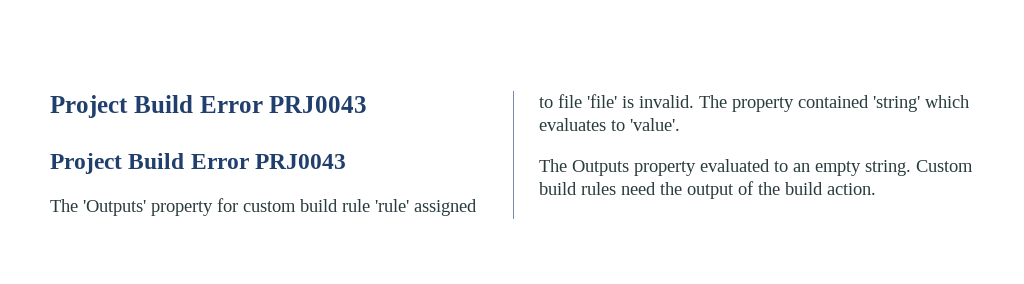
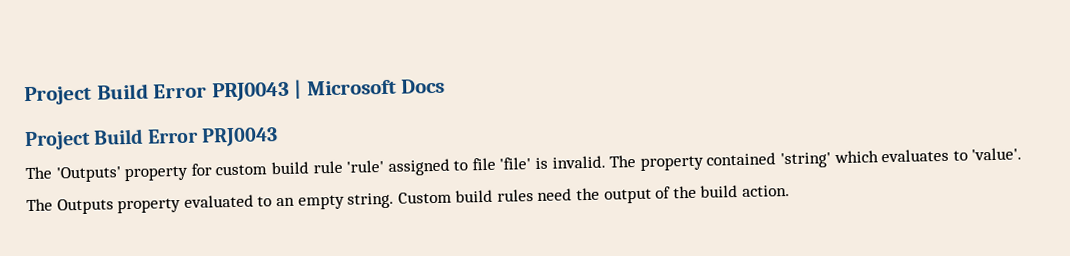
[50,95,368,118] Project Build Error PRJ0043 -> [24,78,446,106] Project Build Error PRJ0043 | Microsoft Docs

